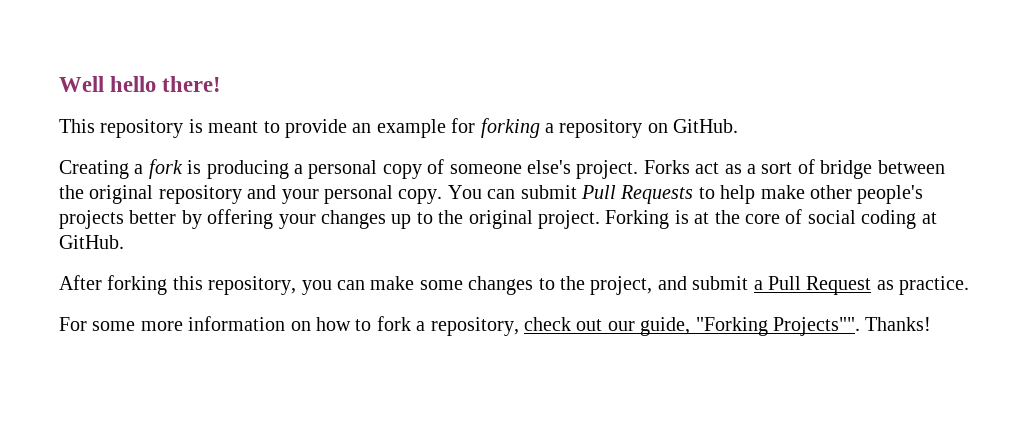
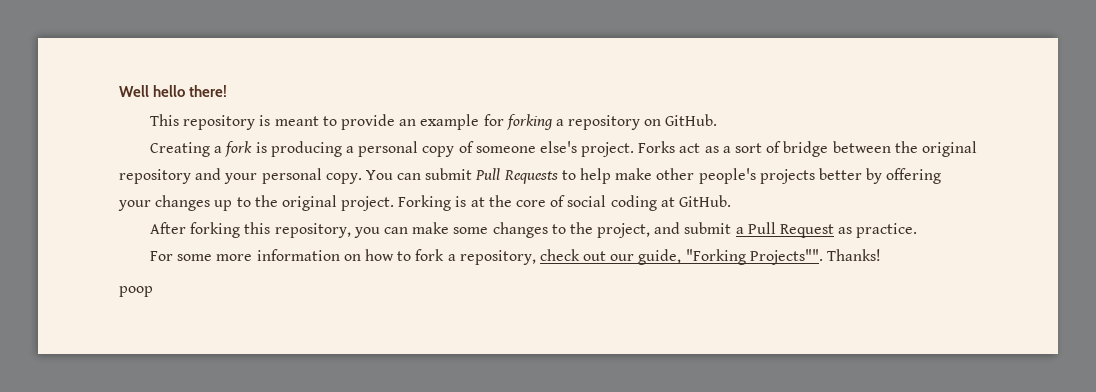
(932, 324) none -> [119,286,153,297] // poop

